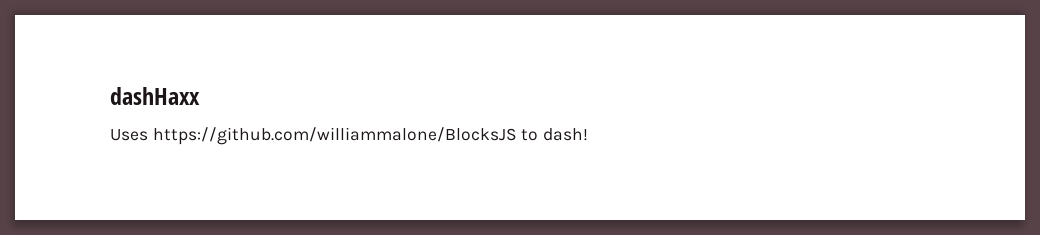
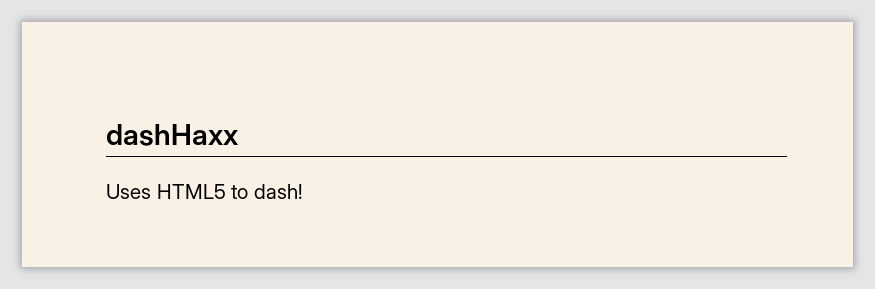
[152,127,517,145] https://github.com/williammalone/BlocksJS -> [156,184,226,199] HTML5

